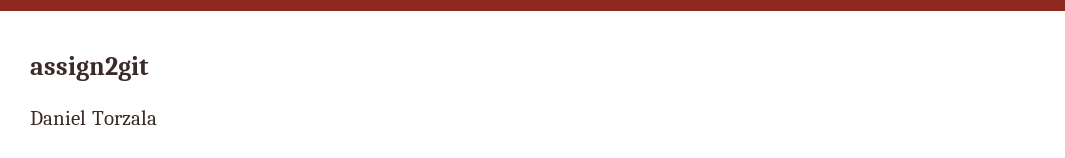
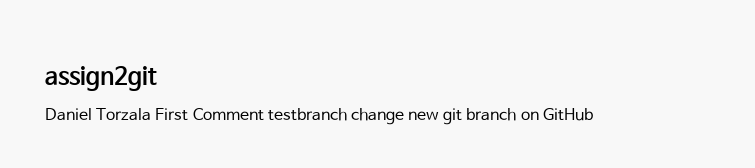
(157, 118) none -> [155,108,593,125] First Comment testbranch change new git branch on GitHub

